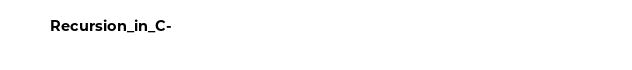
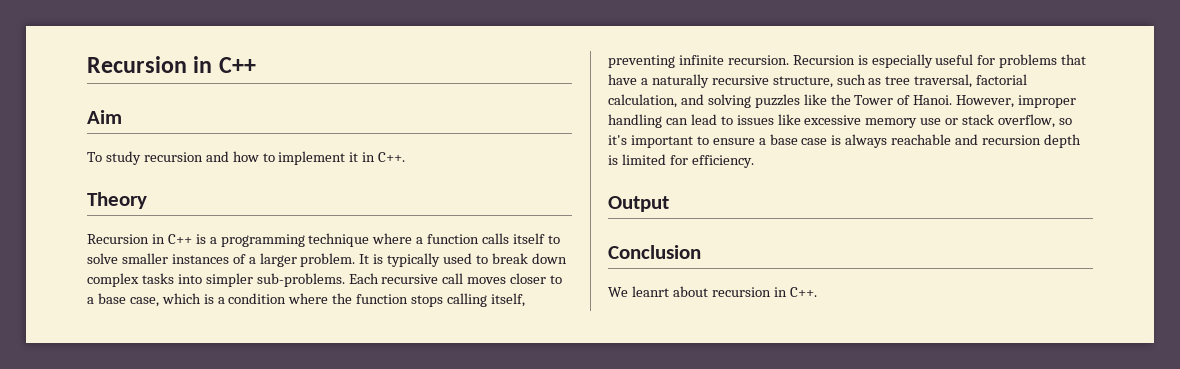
[50,19,172,33] Recursion_in_C- -> [87,56,256,73] [87,110,122,124] [87,151,406,165] [87,192,147,209] [87,233,560,247] [87,253,567,267] [87,273,563,287] [87,293,525,307] [608,54,1087,68] [608,74,1028,88] [608,94,1077,108] [608,114,1072,128] [608,134,1081,148] [608,154,754,168] [608,196,669,212] [608,245,701,259] [608,286,817,297] Recursion in C++ // Aim // To study recursion and how to implement it in C++. // Theory // Recursion in C++ is a programming technique where a function calls itself to solve smaller instances of a larger problem. It is typically used to break down complex tasks into simpler sub-problems. Each recursive call moves closer to a base case, which is a condition where the function stops calling itself, preventing infinite recursion. Recursion is especially useful for problems that have a naturally recursive structure, such as tree traversal, factorial calculation, and solving puzzles like the Tower of Hanoi. However, improper handling can lead to issues like excessive memory use or stack overflow, so it's important to ensure a base case is always reachable and recursion depth is limited for efficiency. // Output // Conclusion // We leanrt about recursion in C++.

